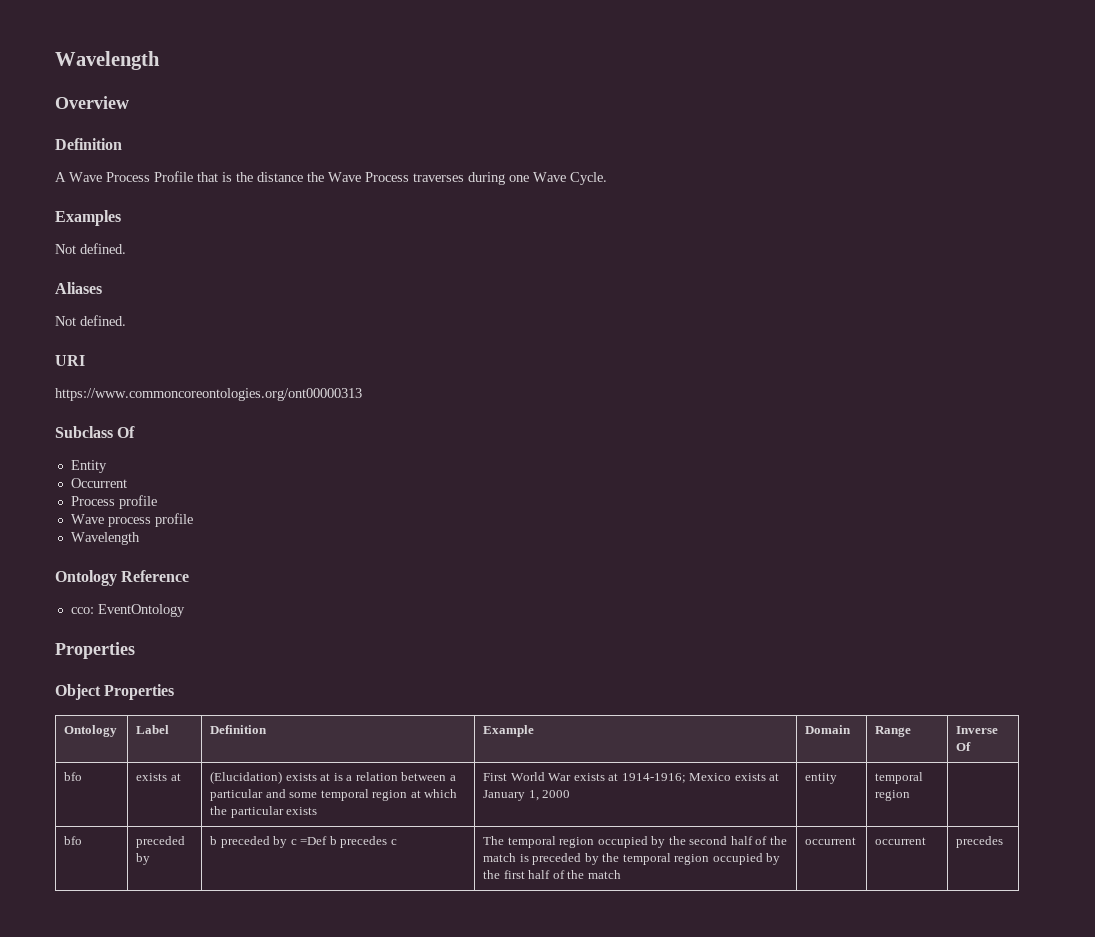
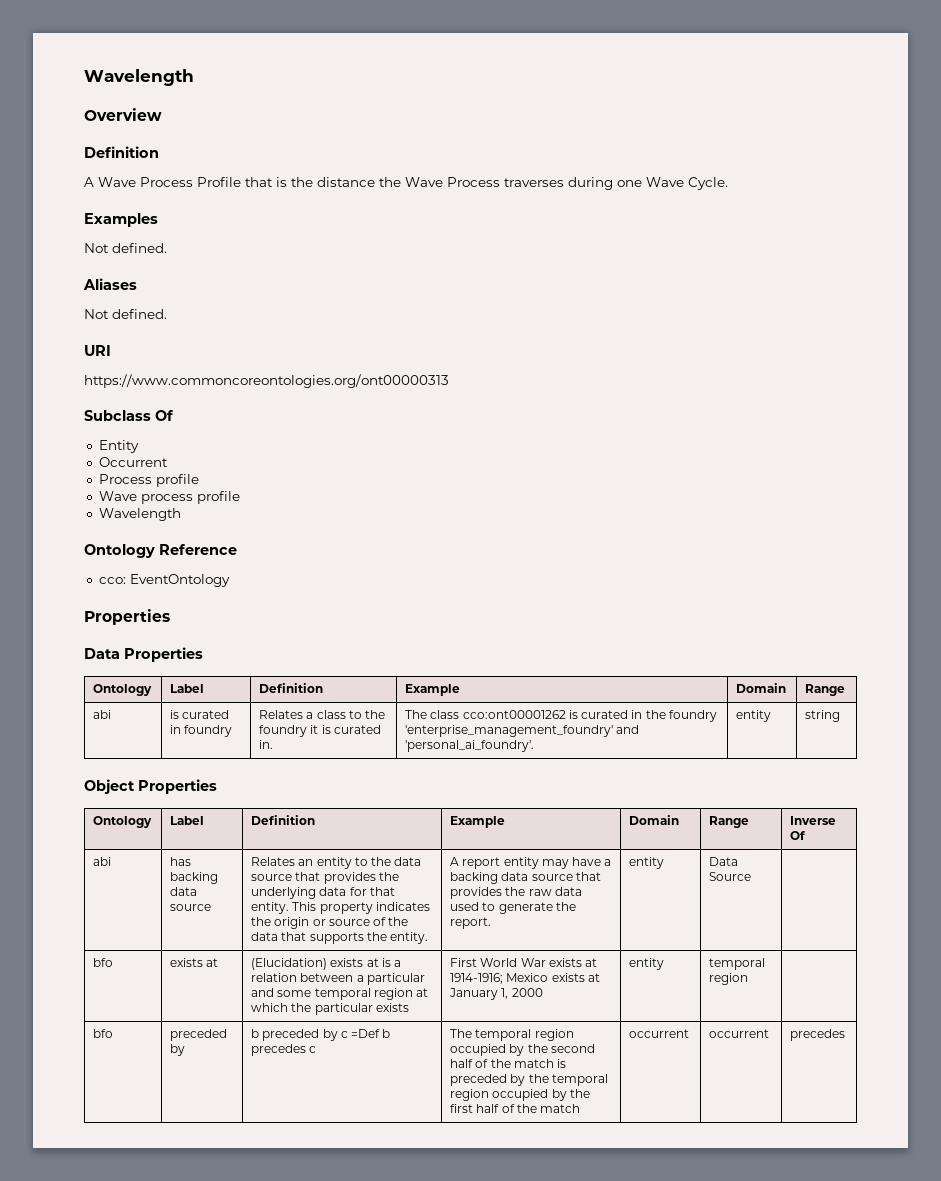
(135, 650) none -> [84,647,203,662] [93,684,153,696] [170,684,205,693] [259,683,324,693] [405,684,461,696] [736,683,787,693] [805,684,846,696] [93,710,112,719] [170,710,230,719] [170,725,233,737] [259,710,386,719] [259,725,381,737] [259,740,274,749] [405,710,717,722] [405,725,640,737] [405,740,535,752] [736,710,772,722] [805,710,841,722] // Data Properties // Ontology | Label | Definition | Example | Domain | Range // abi | is curated in foundry | Relates a class to the foundry it is curated in. | The class cco:ont00001262 is curated in the foundry 'enterprise_management_foundry' and 'personal_ai_foundry'. | entity | string
(972, 746) none -> [93,857,112,866] [170,857,192,866] [170,872,219,884] [170,887,198,896] [170,904,212,911] [251,857,422,869] [251,872,399,884] [251,887,395,899] [251,902,430,914] [251,917,409,929] [251,932,429,944] [450,857,612,869] [450,872,601,884] [450,887,582,899] [450,902,576,914] [450,917,492,929] [629,857,665,869] [709,857,739,866] [709,872,752,881] // abi | has backing data source | Relates an entity to the data source that provides the underlying data for that entity. This property indicates the origin or source of the data that supports the entity. | A report entity may have a backing data source that provides the raw data used to generate the report. | entity | Data Source |

